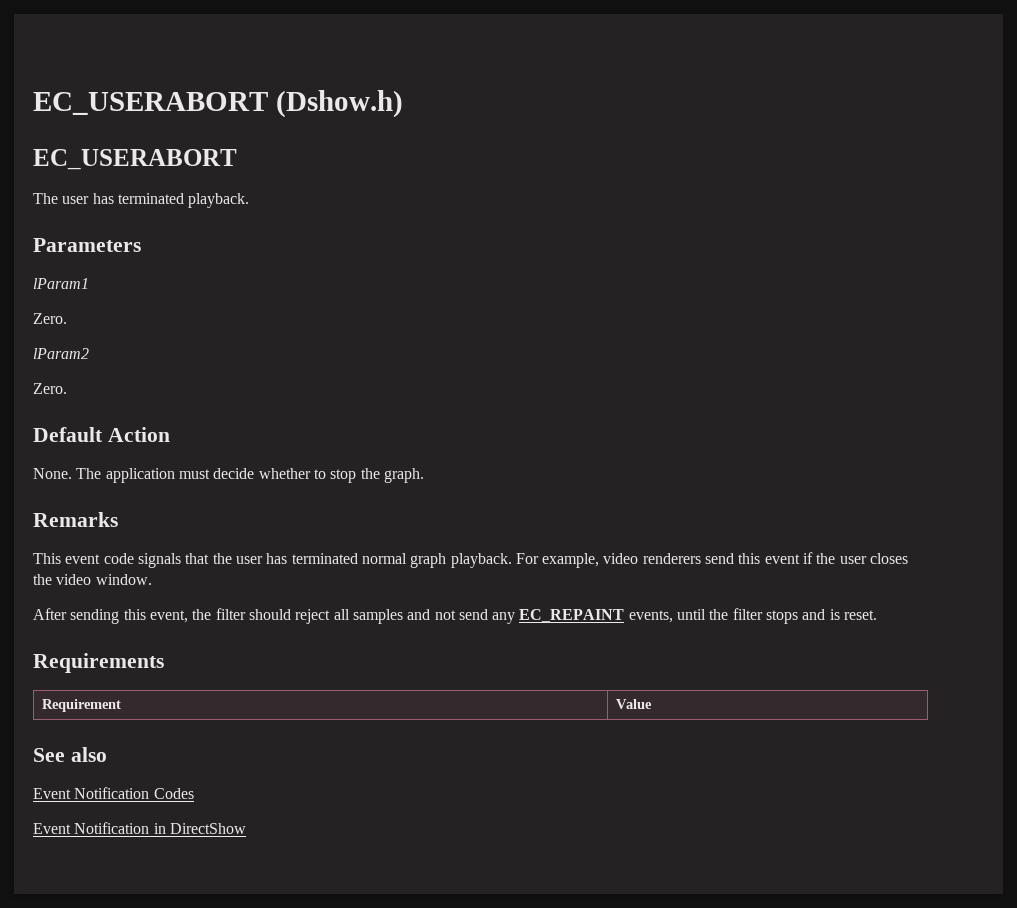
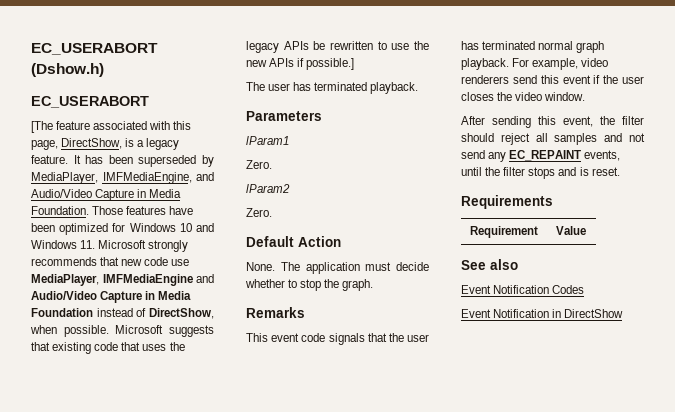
(237, 159) none -> [31,121,192,133] [31,138,180,150] [31,155,214,167] [31,172,214,184] [31,189,182,201] [31,206,194,215] [31,223,214,235] [31,240,189,252] [31,257,190,266] [31,274,214,286] [31,291,192,303] [31,308,214,319] [30,325,214,337] [31,342,185,354] [246,41,429,53] [246,58,355,70] // [The feature associated with this page, DirectShow, is a legacy feature. It has been superseded by MediaPlayer, IMFMediaEngine, and Audio/Video Capture in Media Foundation. Those features have been optimized for Windows 10 and Windows 11. Microsoft strongly recommends that new code use MediaPlayer, IMFMediaEngine and Audio/Video Capture in Media Foundation instead of DirectShow, when possible. Microsoft suggests that existing code that uses the legacy APIs be rewritten to use the new APIs if possible.]

